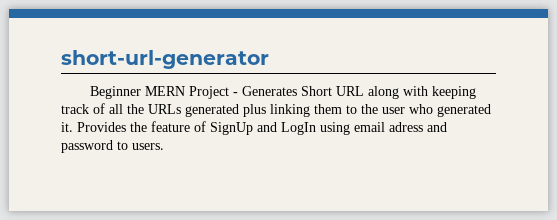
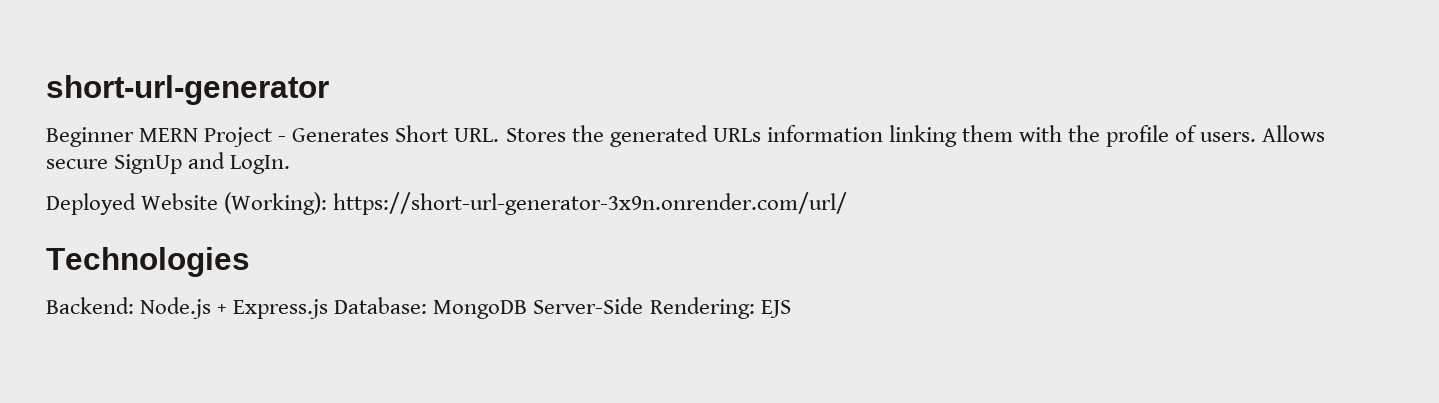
[336,86,477,99] [61,103,491,117] [61,121,447,135] [61,140,164,153] URL along with keeping track of all the URLs generated plus linking them to the user who generated it. Provides the feature of SignUp and LogIn using email adress and password to users. -> [454,125,1326,147] [46,152,291,174] [46,192,848,215] [46,247,250,277] [46,297,791,319] URL. Stores the generated URLs information linking them with the profile of users. Allows secure SignUp and LogIn. // Deployed Website (Working): https://short-url-generator-3x9n.onrender.com/url/ // Technologies // Backend: Node.js + Express.js Database: MongoDB Server-Side Rendering: EJS

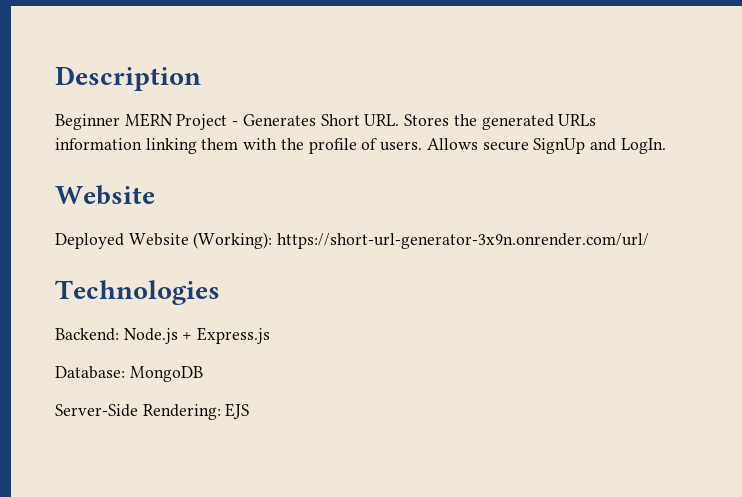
[46,75,329,105] short-url-generator -> [55,66,201,91] Description
(291, 164) none -> [55,185,155,205] // Website
(329, 309) none -> (271, 335) //
(528, 309) none -> (203, 374) //

